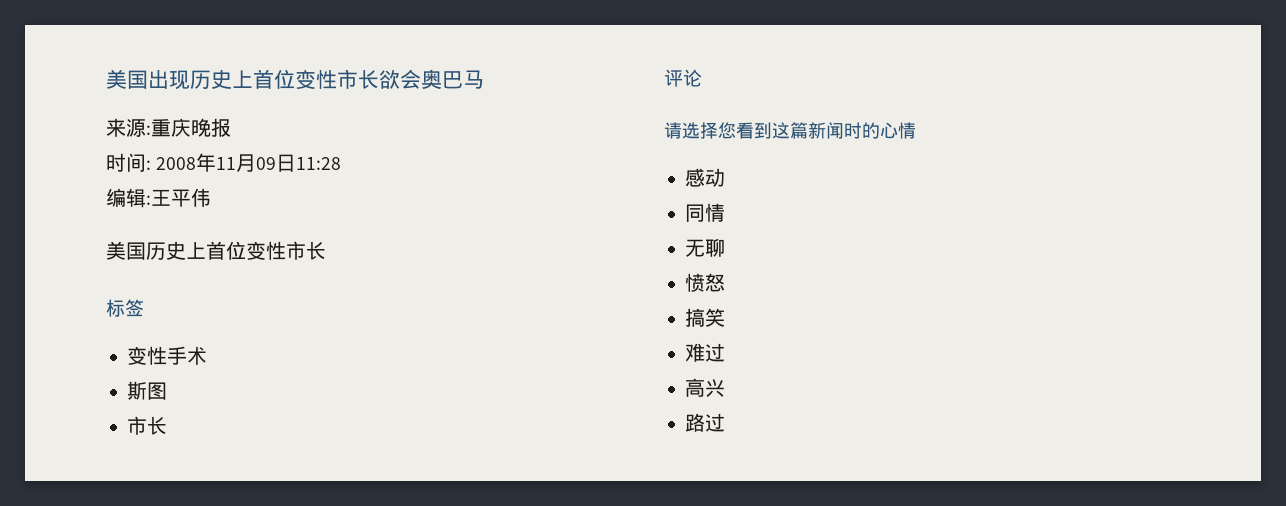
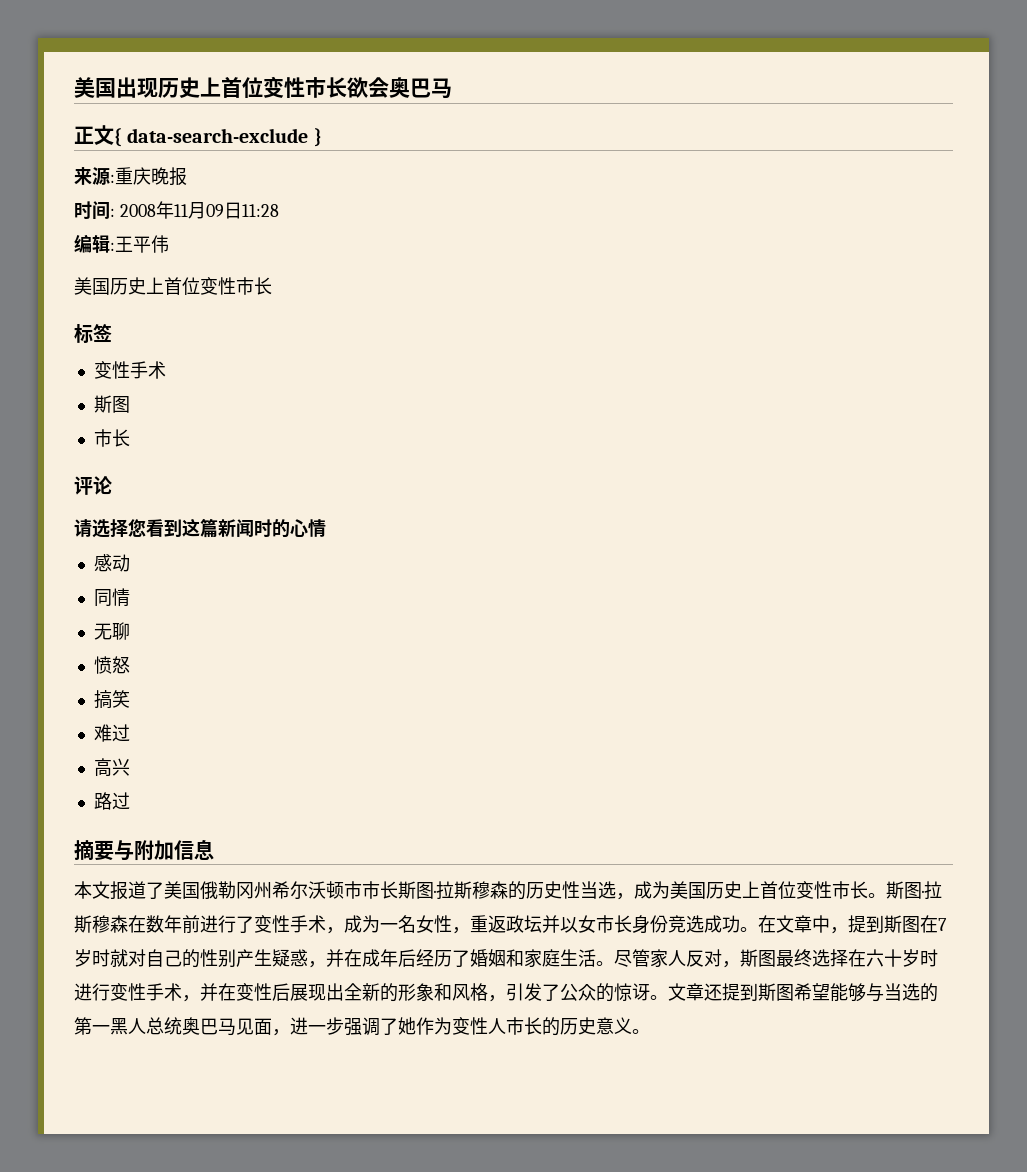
(484, 79) none -> [74,125,322,147] // 正文{ data-search-exclude }
(726, 422) none -> [74,839,214,861] [74,881,942,900] [74,915,947,934] [74,949,938,968] [74,983,938,1002] [74,1017,650,1036] // 摘要与附加信息 // 本文报道了美国俄勒冈州希尔沃顿市市长斯图·拉斯穆森的历史性当选，成为美国历史上首位变性市长。斯图·拉斯穆森在数年前进行了变性手术，成为一名女性，重返政坛并以女市长身份竞选成功。在文章中，提到斯图在7岁时就对自己的性别产生疑惑，并在成年后经历了婚姻和家庭生活。尽管家人反对，斯图最终选择在六十岁时进行变性手术，并在变性后展现出全新的形象和风格，引发了公众的惊讶。文章还提到斯图希望能够与当选的第一黑人总统奥巴马见面，进一步强调了她作为变性人市长的历史意义。

